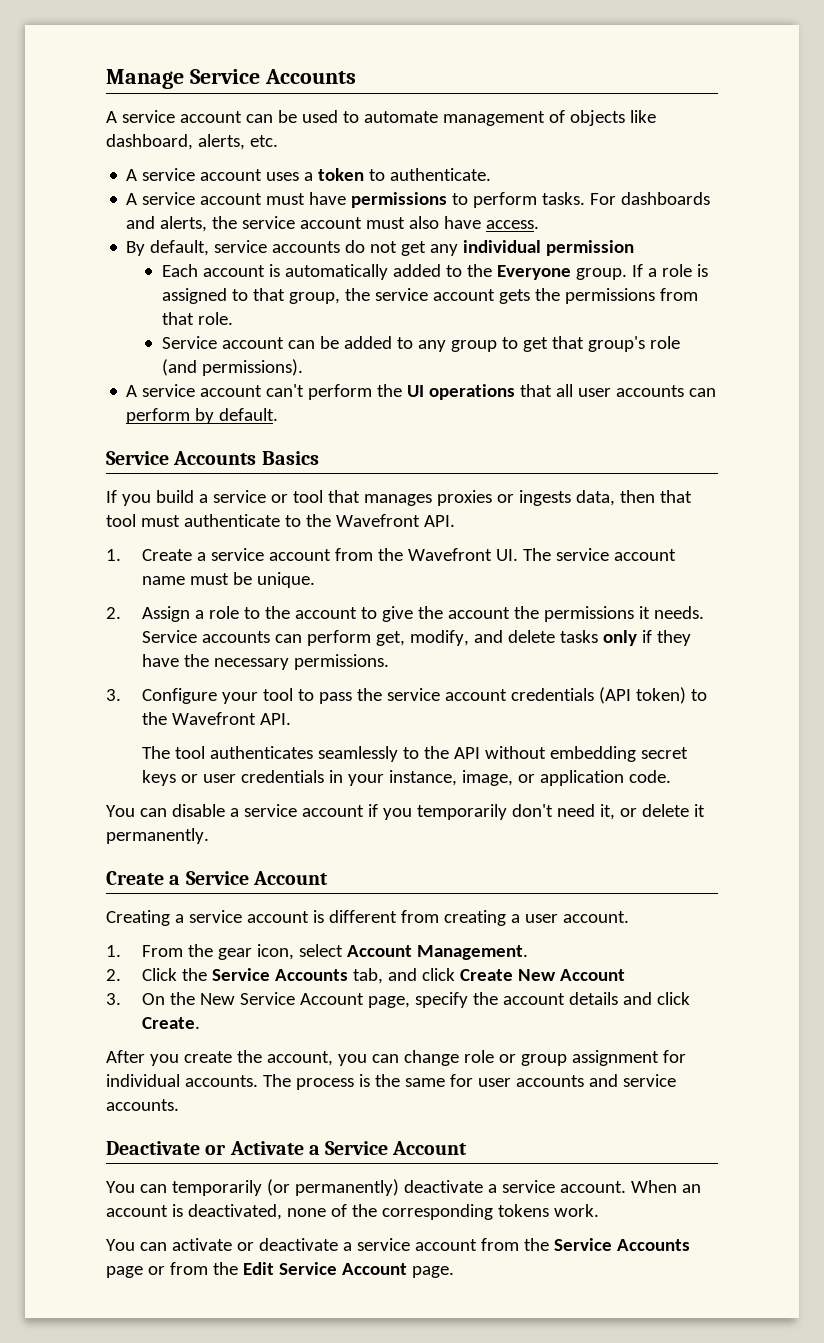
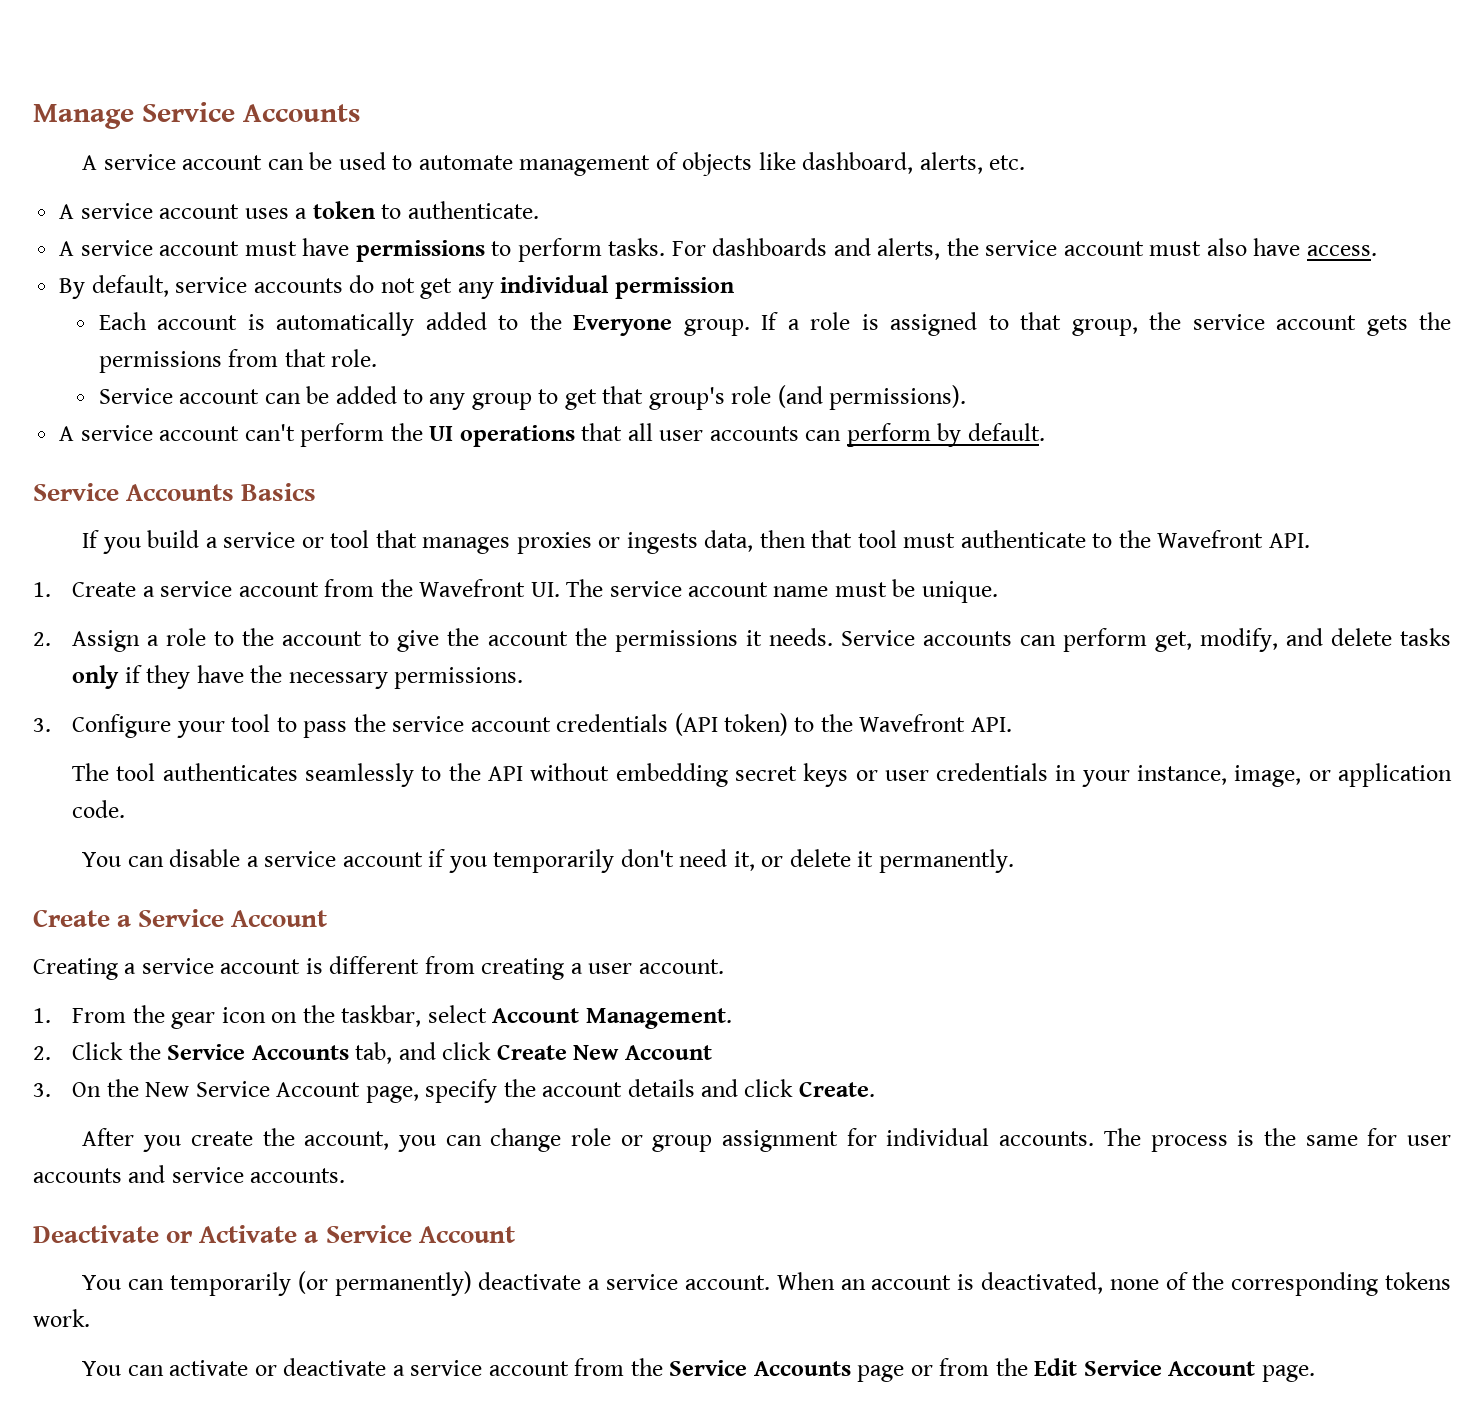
[256,944,294,960] icon, -> [221,1005,422,1027] icon on the taskbar,

